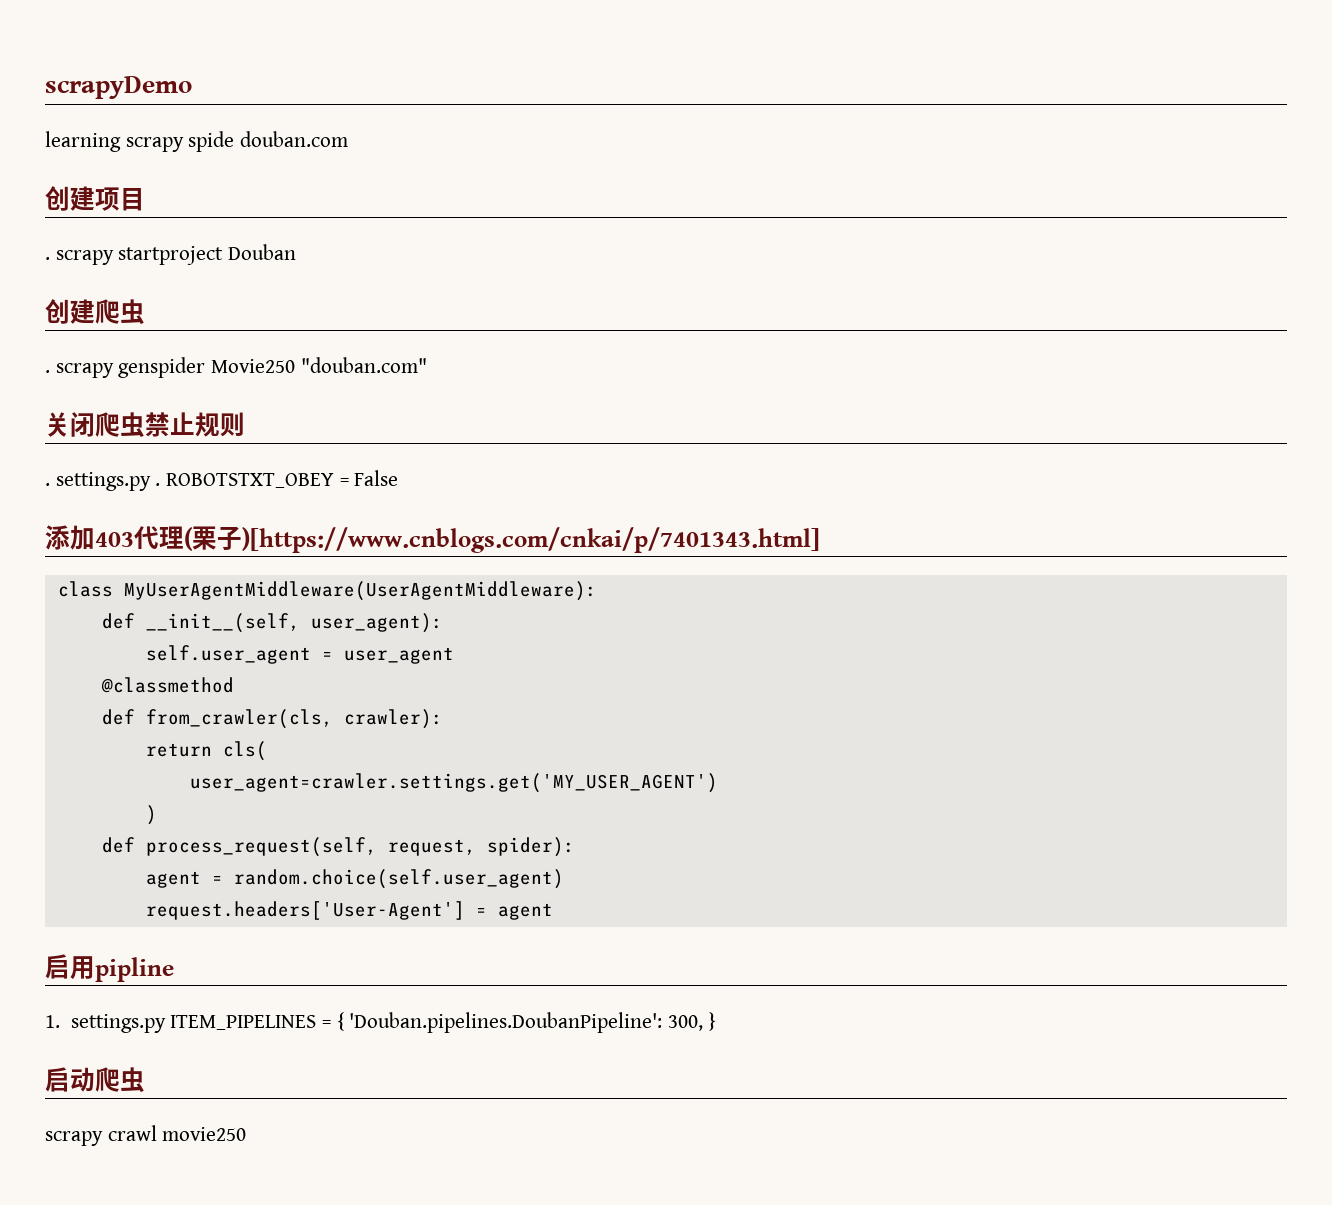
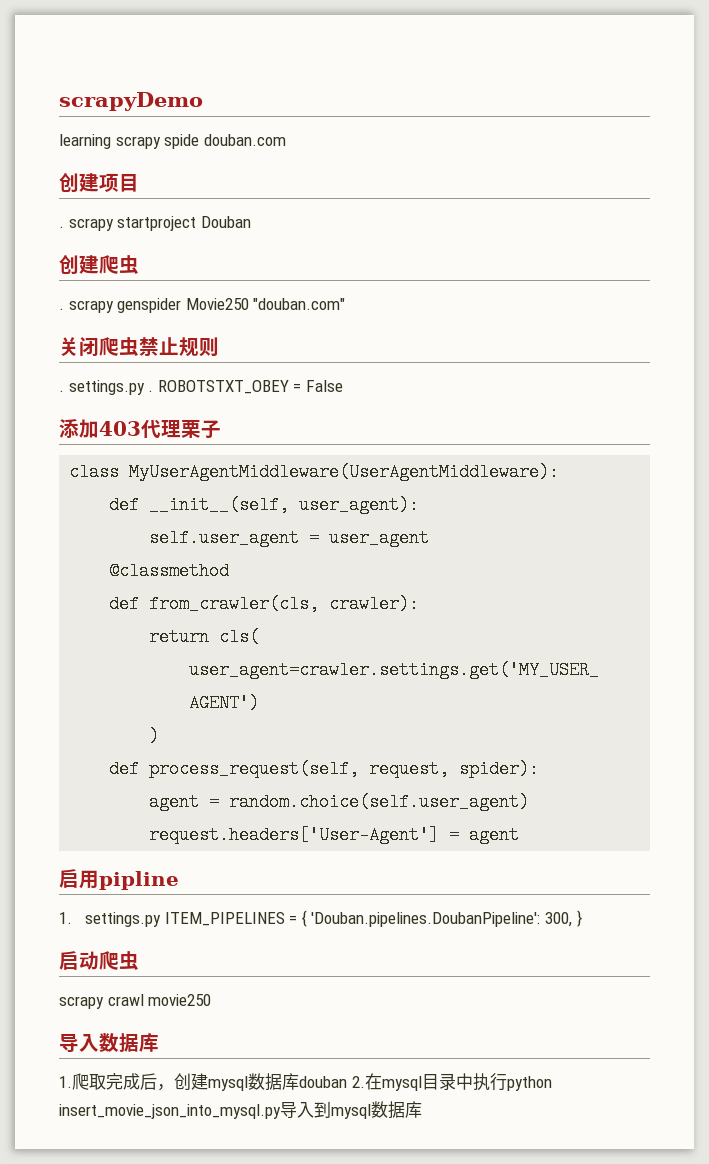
[184,527,193,551] ( -> (181, 429) none
[242,527,820,553] )[https://www.cnblogs.com/cnkai/p/7401343.html] -> (221, 429) none
(247, 1134) none -> [59,1033,159,1052] [59,1073,552,1091] [59,1101,422,1119] // 导入数据库 // 1.爬取完成后，创建mysql数据库douban 2.在mysql目录中执行python insert_movie_json_into_mysql.py导入到mysql数据库

